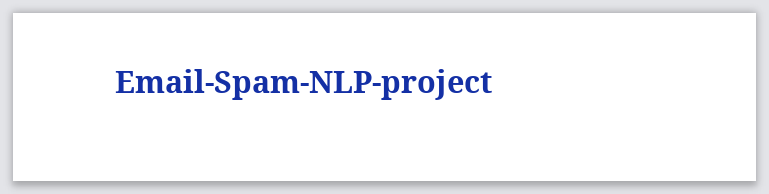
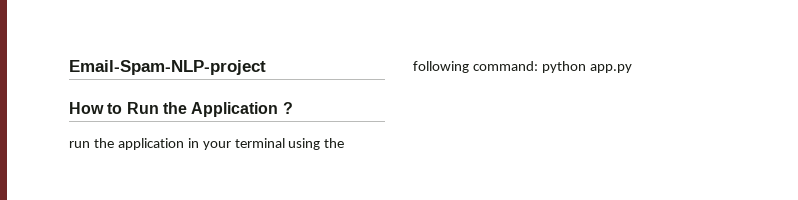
(492, 84) none -> [69,102,293,117] [69,138,345,150] [413,61,632,73] // How to Run the Application ? // run the application in your terminal using the following command: python app.py

